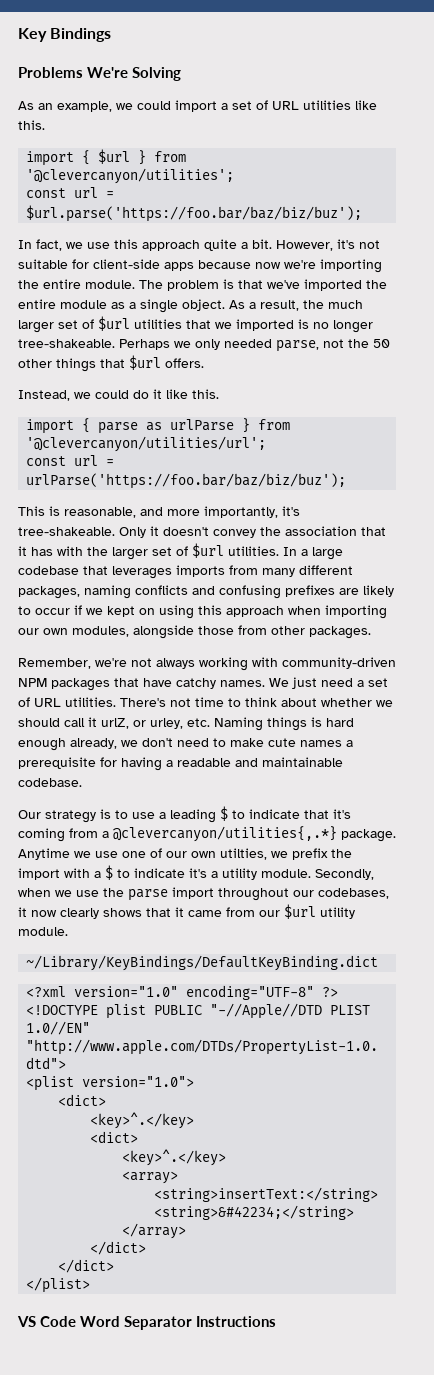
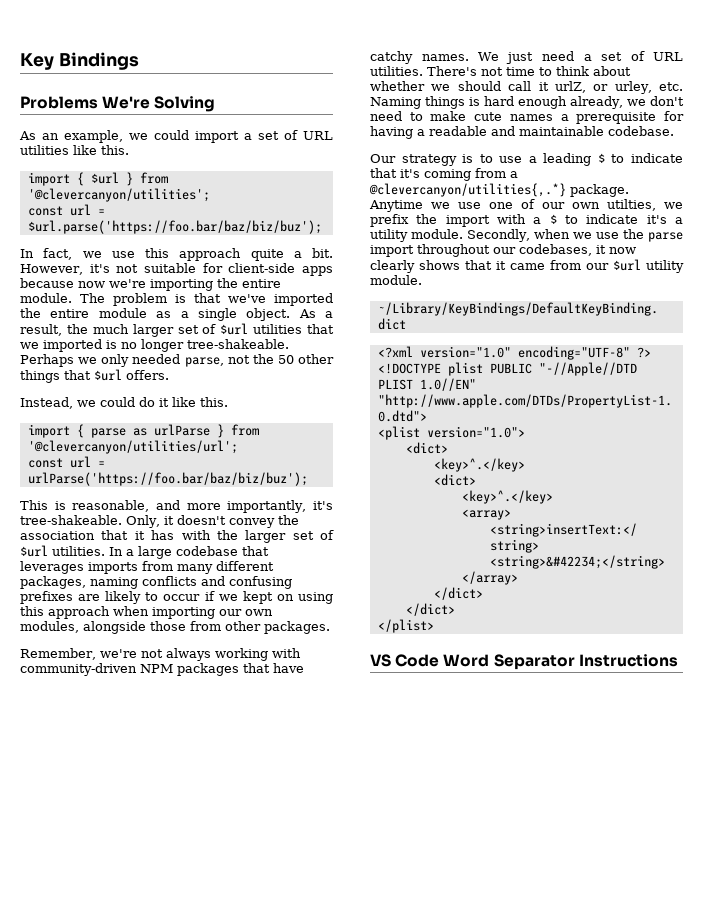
[119,527,146,538] Only -> [126,515,160,528] Only,

